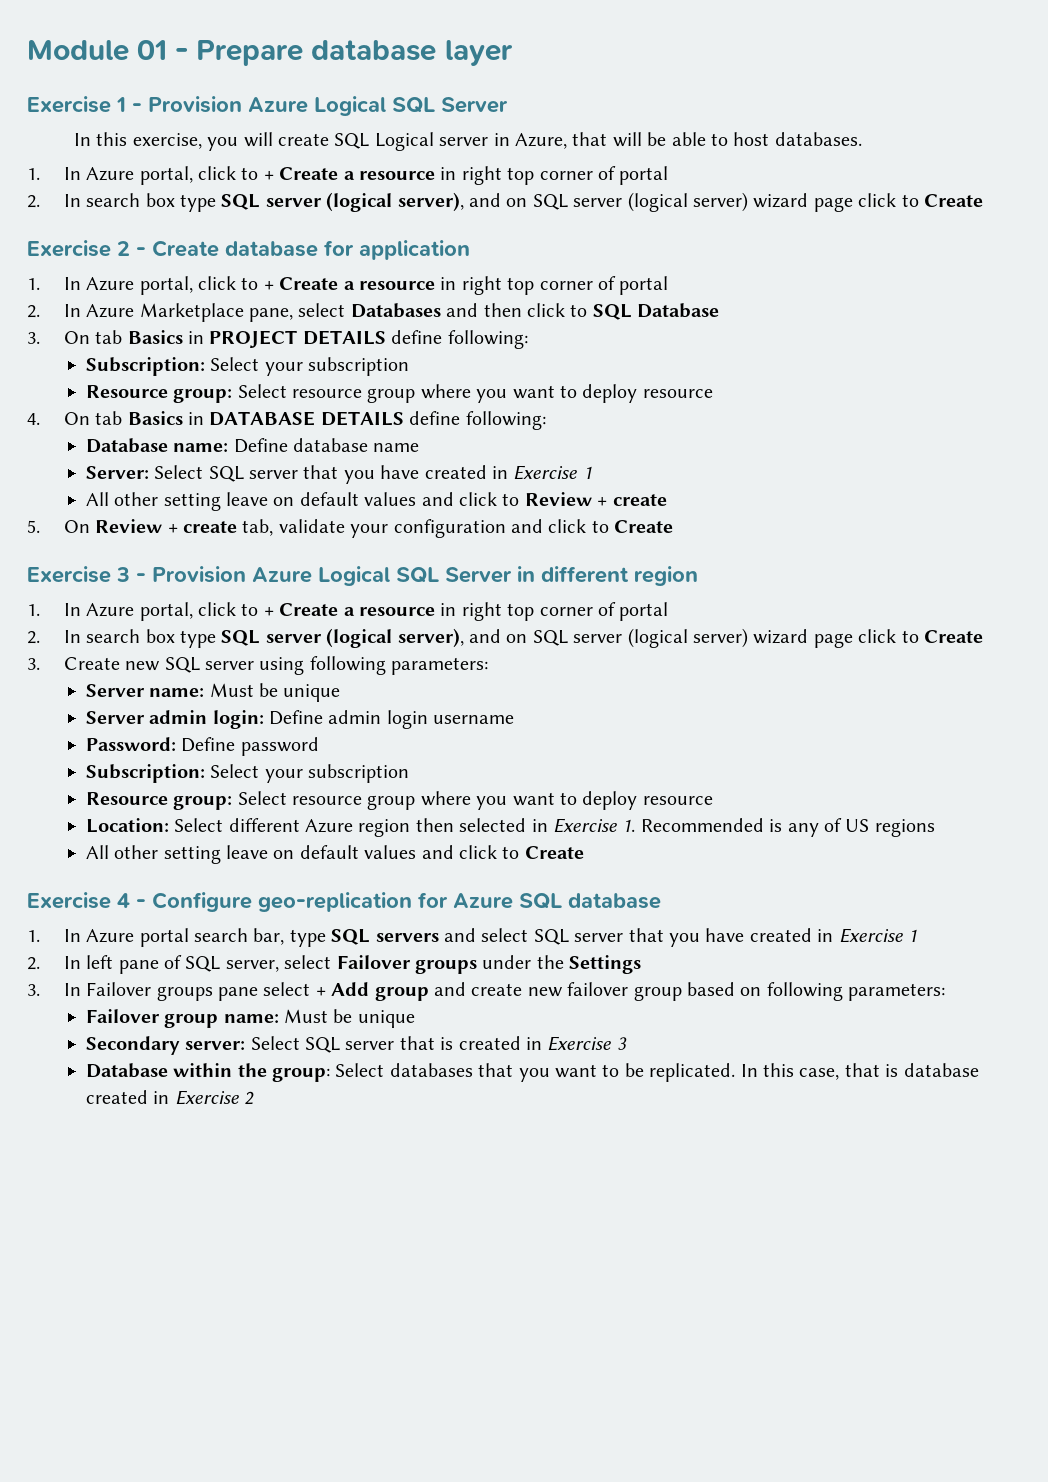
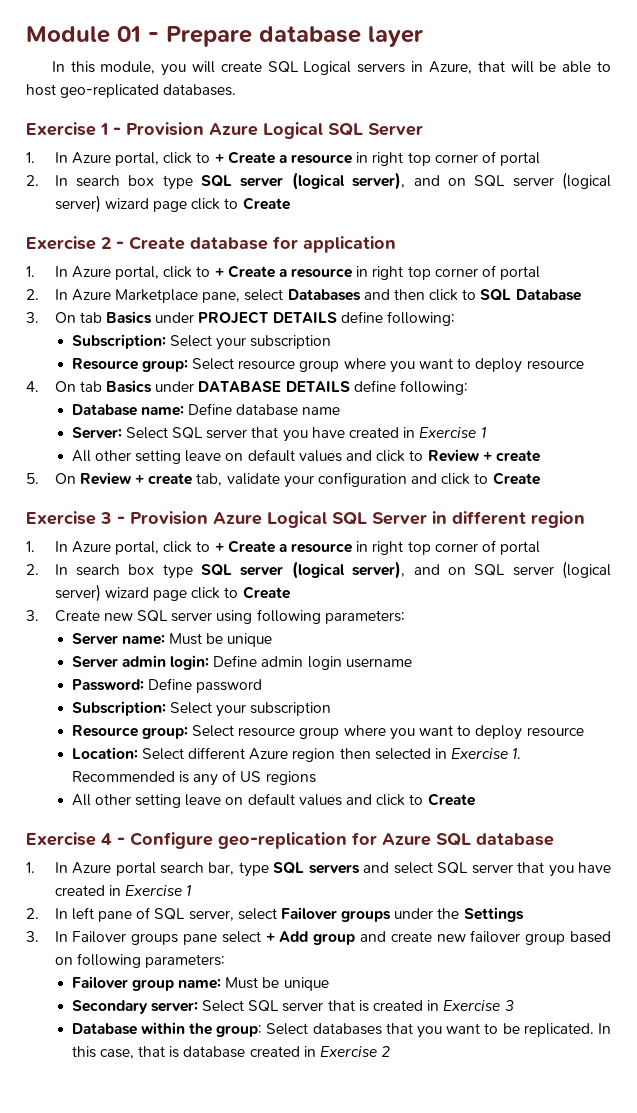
(513, 53) none -> [51,61,611,76] [26,84,237,98] // In this module, you will create SQL Logical servers in Azure, that will be able to host geo-replicated databases.
[74,132,862,151] // In this exercise, you will create SQL Logical server in Azure, that will be able to host databases. -> (423, 129) none
[188,331,205,344] in -> [155,312,195,323] under
[188,412,205,425] in -> [155,381,195,392] under

